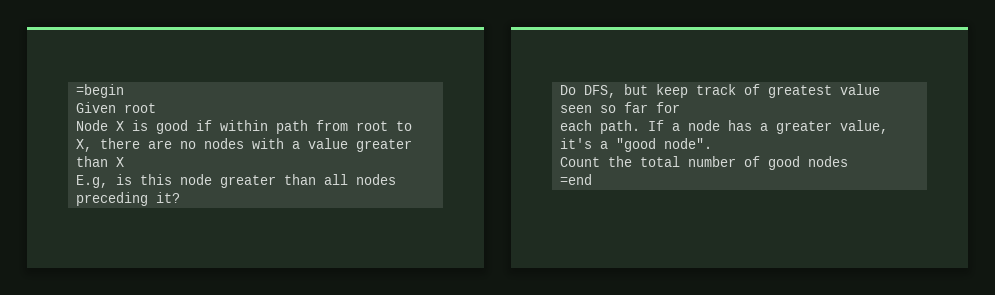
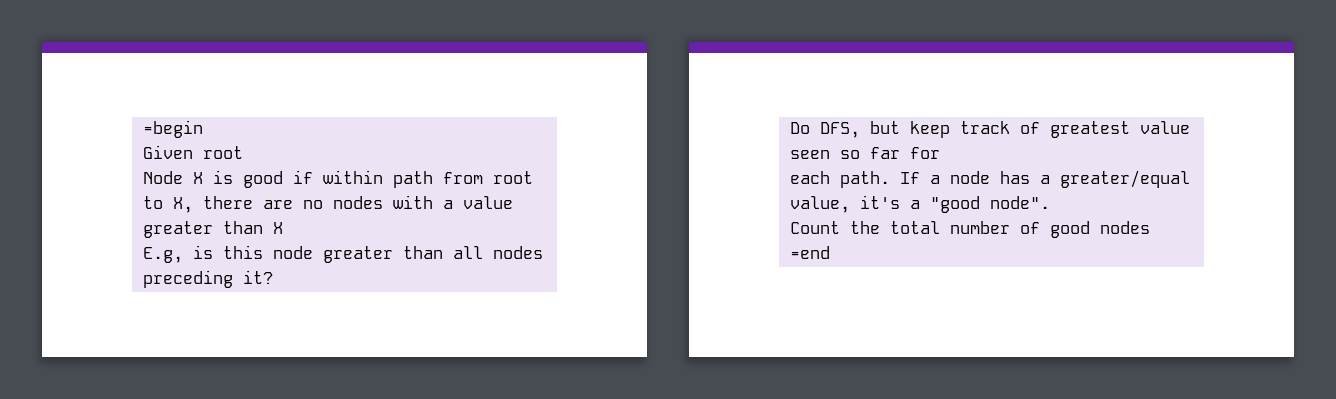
[775,121,832,134] greater -> [1060,170,1191,188] greater/equal

